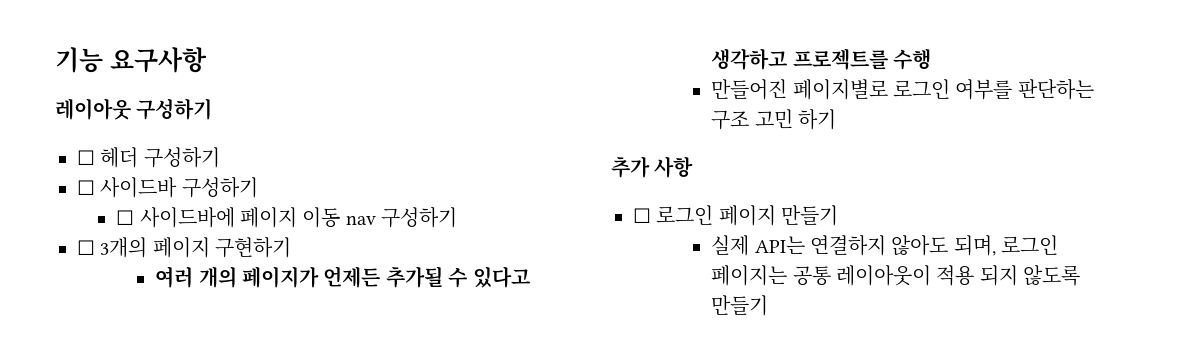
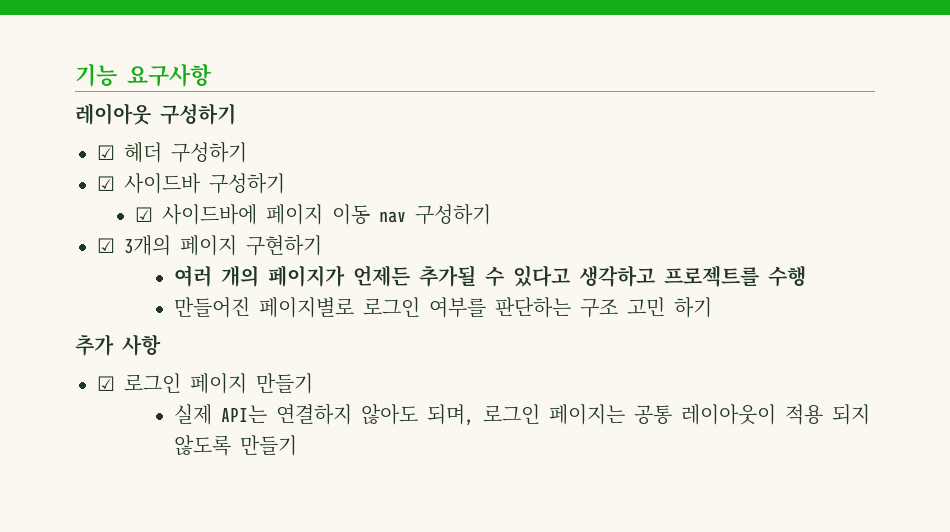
[77,150,95,165] ☐ -> [97,145,115,160] ☑
[77,180,95,195] ☐ -> [97,176,115,191] ☑
[116,210,135,225] ☐ -> [135,207,154,222] ☑
[77,240,95,255] ☐ -> [97,238,115,253] ☑
[633,208,651,223] ☐ -> [97,376,115,391] ☑

